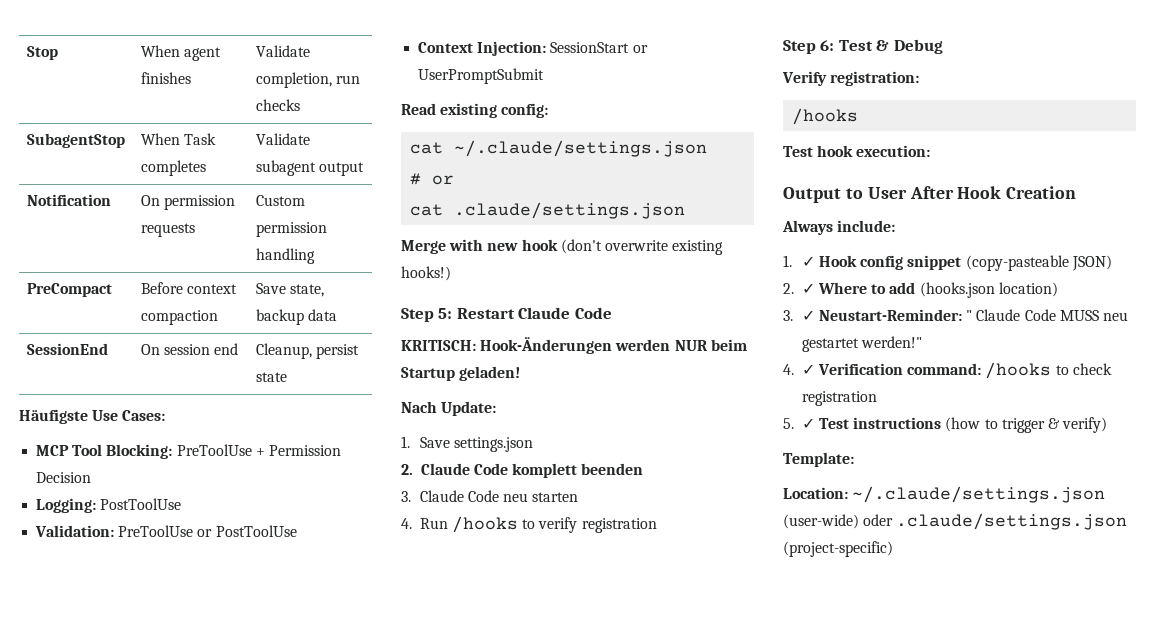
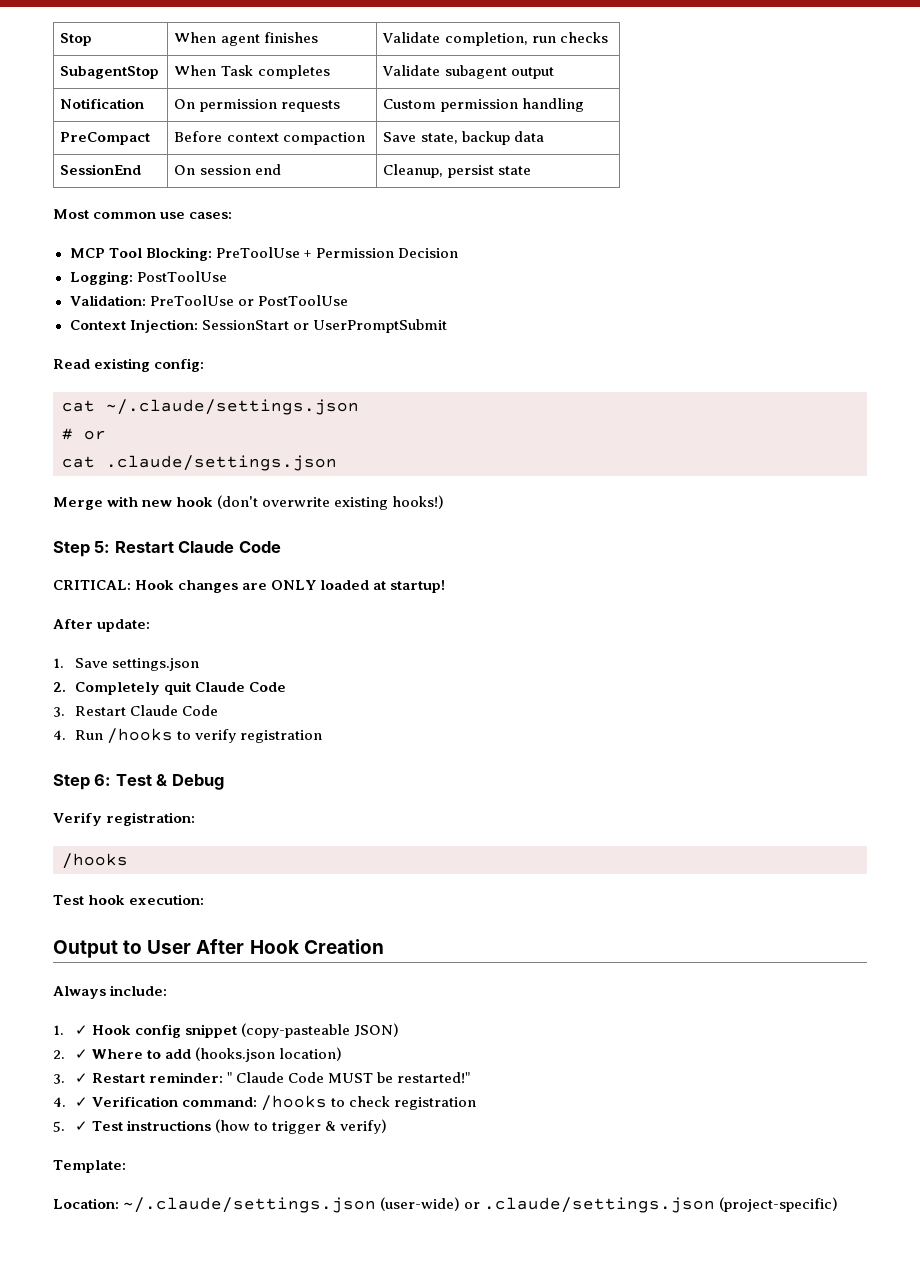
[19,409,166,424] Häufigste Use Cases: -> [53,209,233,219] Most common use cases:
[401,337,747,354] [401,366,521,381] [401,401,497,416] KRITISCH: Hook-Änderungen werden NUR beim Startup geladen! // Nach Update: -> [53,580,446,593] [53,619,151,632] CRITICAL: Hook changes are ONLY loaded at startup! // After update:
[420,463,644,478] [401,490,579,502] Claude Code komplett beenden // 3. Claude Code neu starten -> [74,681,287,695] [53,705,218,717] Completely quit Claude Code // 3. Restart Claude Code
[819,309,963,321] Neustart-Reminder: -> [91,1072,223,1083] Restart reminder:
[1059,310,1128,321] [801,336,923,352] MUSS neu gestartet werden!" -> [328,1072,471,1083] MUST be restarted!"
[863,514,894,526] oder -> [464,1202,481,1209] or

